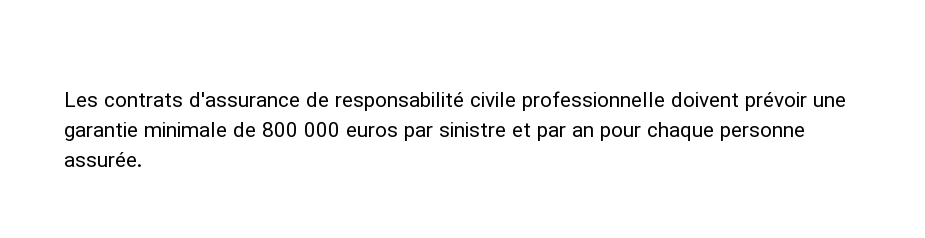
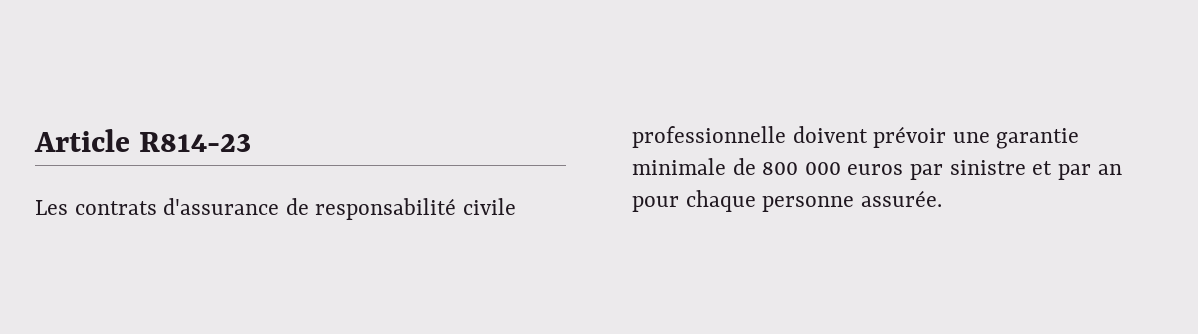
(64, 99) none -> [34,129,252,152] Article R814-23 //

